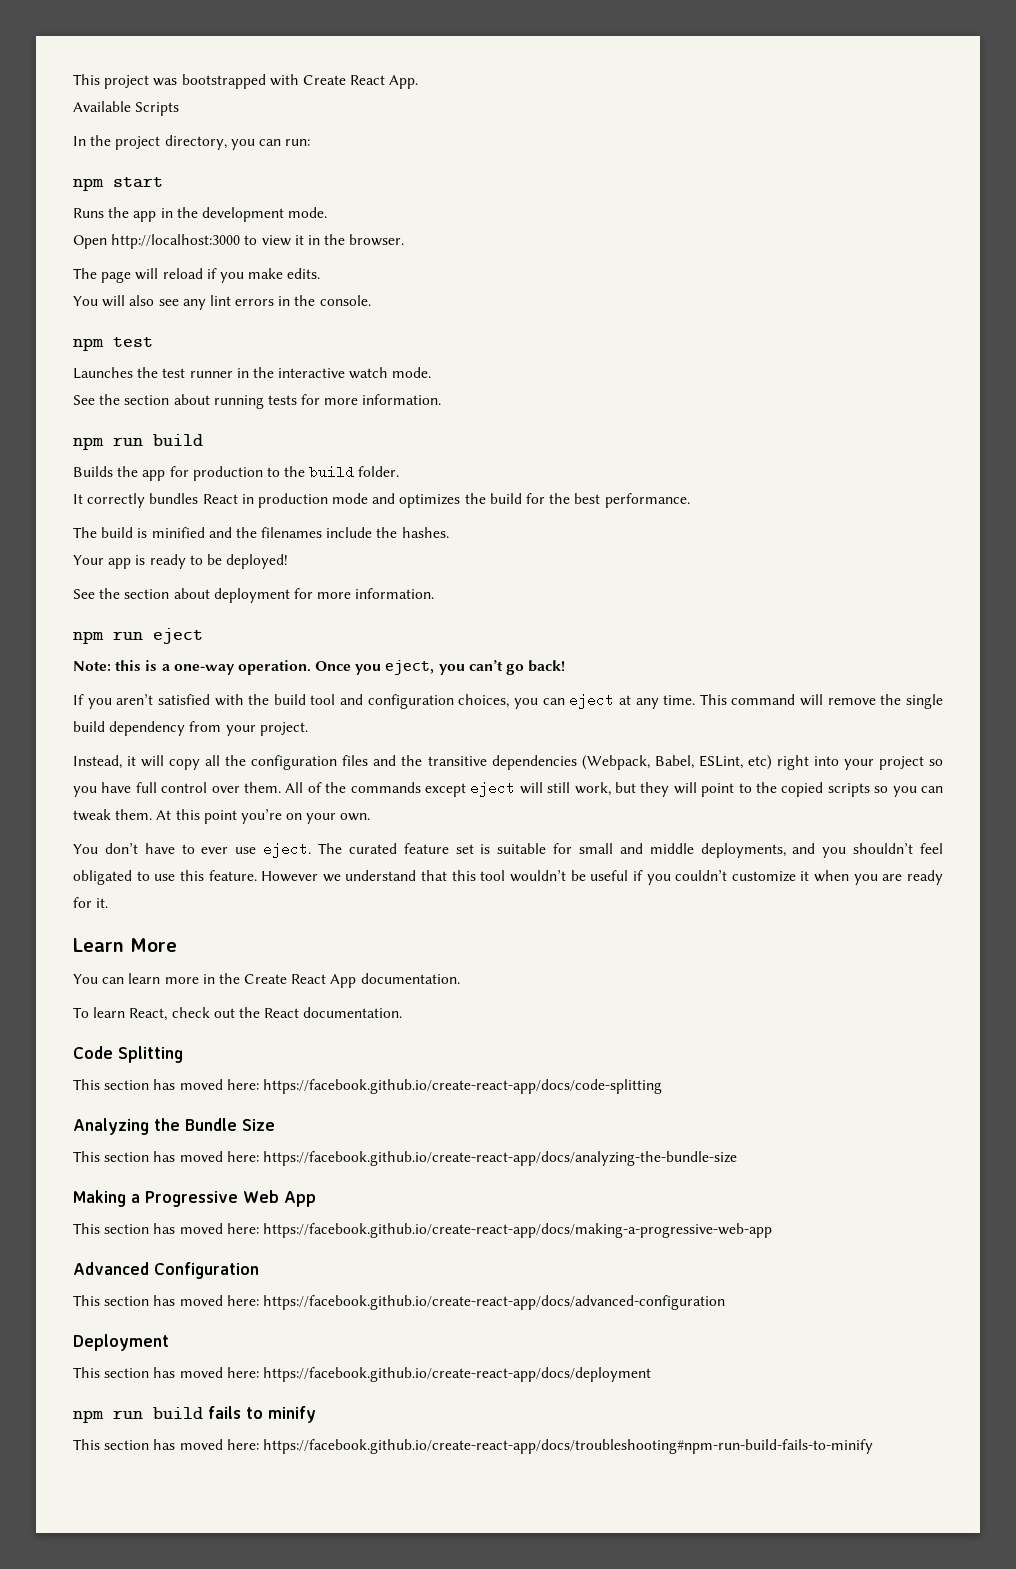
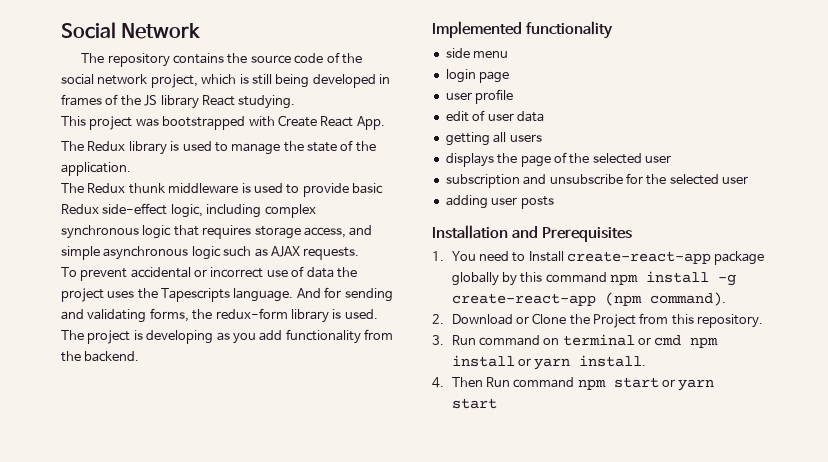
(73, 79) none -> [61,22,201,39] [81,52,362,67] [61,74,390,88] [61,94,296,109] Social Network // The repository contains the source code of the social network project, which is still being developed in frames of the JS library React studying. //
[73,101,180,116] [73,135,311,150] [73,177,163,191] [73,207,328,222] [73,234,405,249] [73,268,321,283] [73,295,371,310] [73,337,153,351] [73,367,432,379] [73,394,442,409] [73,434,203,450] [73,465,400,481] [73,493,690,508] [73,527,449,538] [73,554,289,569] [73,588,435,603] [73,628,203,644] [73,659,566,675] [73,693,943,709] [73,721,308,736] [73,755,943,770] [73,781,943,797] [73,809,371,824] [73,842,943,858] [73,870,943,885] [73,897,109,908] [73,938,177,952] [73,973,460,988] [73,1007,403,1021] [73,1046,183,1063] [73,1079,662,1094] [73,1118,275,1135] [73,1151,737,1166] [73,1190,316,1207] [73,1223,772,1238] [73,1262,259,1279] [73,1295,725,1310] [73,1334,169,1351] [73,1367,651,1382] [73,1406,316,1423] [73,1439,873,1454] Available Scripts // In the project directory, you can run: // npm start // Runs the app in the development mode. // Open http://localhost:3000 to view it in the browser. // The page will reload if you make edits. // You will also see any lint errors in the console. // npm test // Launches the test runner in the interactive watch mode. // See the section about running tests for more information. // npm run build // Builds the app for production to the build folder. // It correctly bundles React in production mode and optimizes the build for the best performance. // The build is minified and the filenames include the hashes. // Your app is ready to be deployed! // See the section about deployment for more information. // npm run eject // Note: this is a one-way operation. Once you eject, you can’t go back! // If you aren’t satisfied with the build tool and configuration choices, you can eject at any time. This command will remove the single build dependency from your project. // Instead, it will copy all the configuration files and the transitive dependencies (Webpack, Babel, ESLint, etc) right into your project so you have full control over them. All of the commands except eject will still work, but they will point to the copied scripts so you can tweak them. At this point you’re on your own. // You don’t have to ever use eject. The curated feature set is suitable for small and middle deployments, and you shouldn’t feel obligated to use this feature. However we understand that this tool wouldn’t be useful if you couldn’t customize it when you are ready for it. // Learn More // You can learn more in the Create React App documentation. // To learn React, check out the React documentation. // Code Splitting // This section has moved here: https://facebook.github.io/create-react-app/docs/code-splitting // Analyzing the Bundle Size // This section has moved here: https://facebook.github.io/create-react-app/docs/analyzing-the-bundle-size // Making a Progressive Web App // This section has moved here: https://facebook.github.io/create-react-app/docs/making-a-progressive-web-app // Advanced Configuration // This section has moved here: https://facebook.github.io/create-react-app/docs/advanced-configuration // Deployment // This section has moved here: https://facebook.github.io/create-react-app/docs/deployment // npm run build fails to minify // This section has moved here: https://facebook.github.io/create-react-app/docs/troubleshooting#npm-run-build-fails-to-minify -> [61,140,376,155] [61,162,131,176] [61,183,383,197] [61,203,316,218] [61,225,373,239] [61,246,360,260] [61,266,357,281] [61,287,393,302] [61,308,378,323] [61,329,393,344] [61,351,140,362] [432,21,613,39] [445,48,509,58] [445,69,510,83] [445,89,514,104] [445,110,544,122] [445,132,542,146] [445,152,671,167] [445,173,748,188] [445,195,554,209] [432,225,632,242] [432,251,765,265] [451,271,737,286] [451,292,726,306] [432,313,764,328] [432,334,719,348] [451,355,647,370] [432,377,715,391] [451,398,497,409] The Redux library is used to manage the state of the application. // The Redux thunk middleware is used to provide basic Redux side-effect logic, including complex synchronous logic that requires storage access, and simple asynchronous logic such as AJAX requests. // To prevent accidental or incorrect use of data the project uses the Tapescripts language. And for sending and validating forms, the redux-form library is used. The project is developing as you add functionality from the backend. // Implemented functionality // side menu // login page // user profile // edit of user data // getting all users // displays the page of the selected user // subscription and unsubscribe for the selected user // adding user posts // Installation and Prerequisites // 1. You need to Install create-react-app package globally by this command npm install -g create-react-app (npm command). // 2. Download or Clone the Project from this repository. // 3. Run command on terminal or cmd npm install or yarn install. // 4. Then Run command npm start or yarn start

